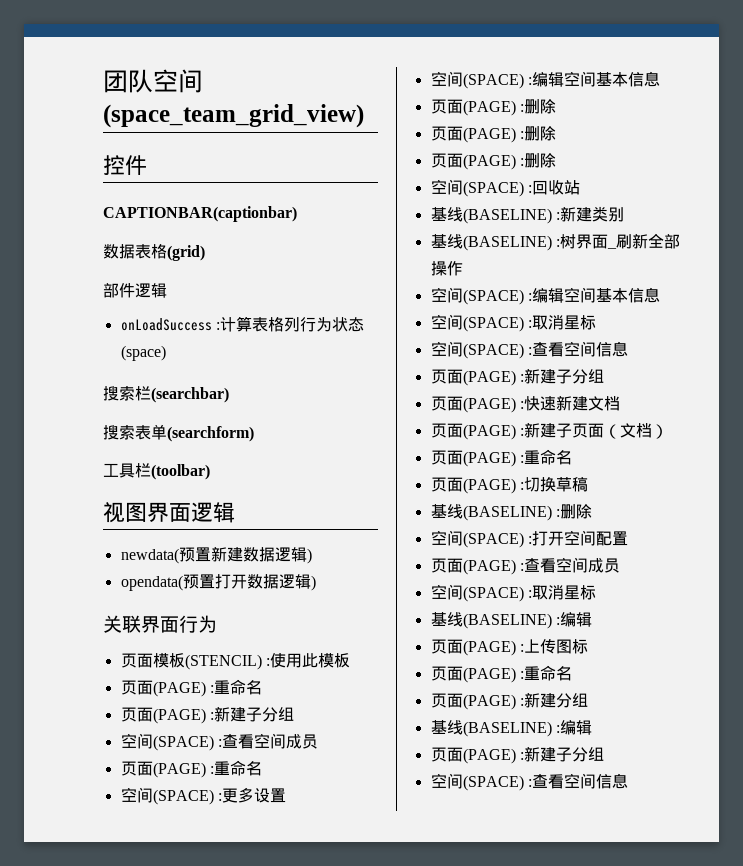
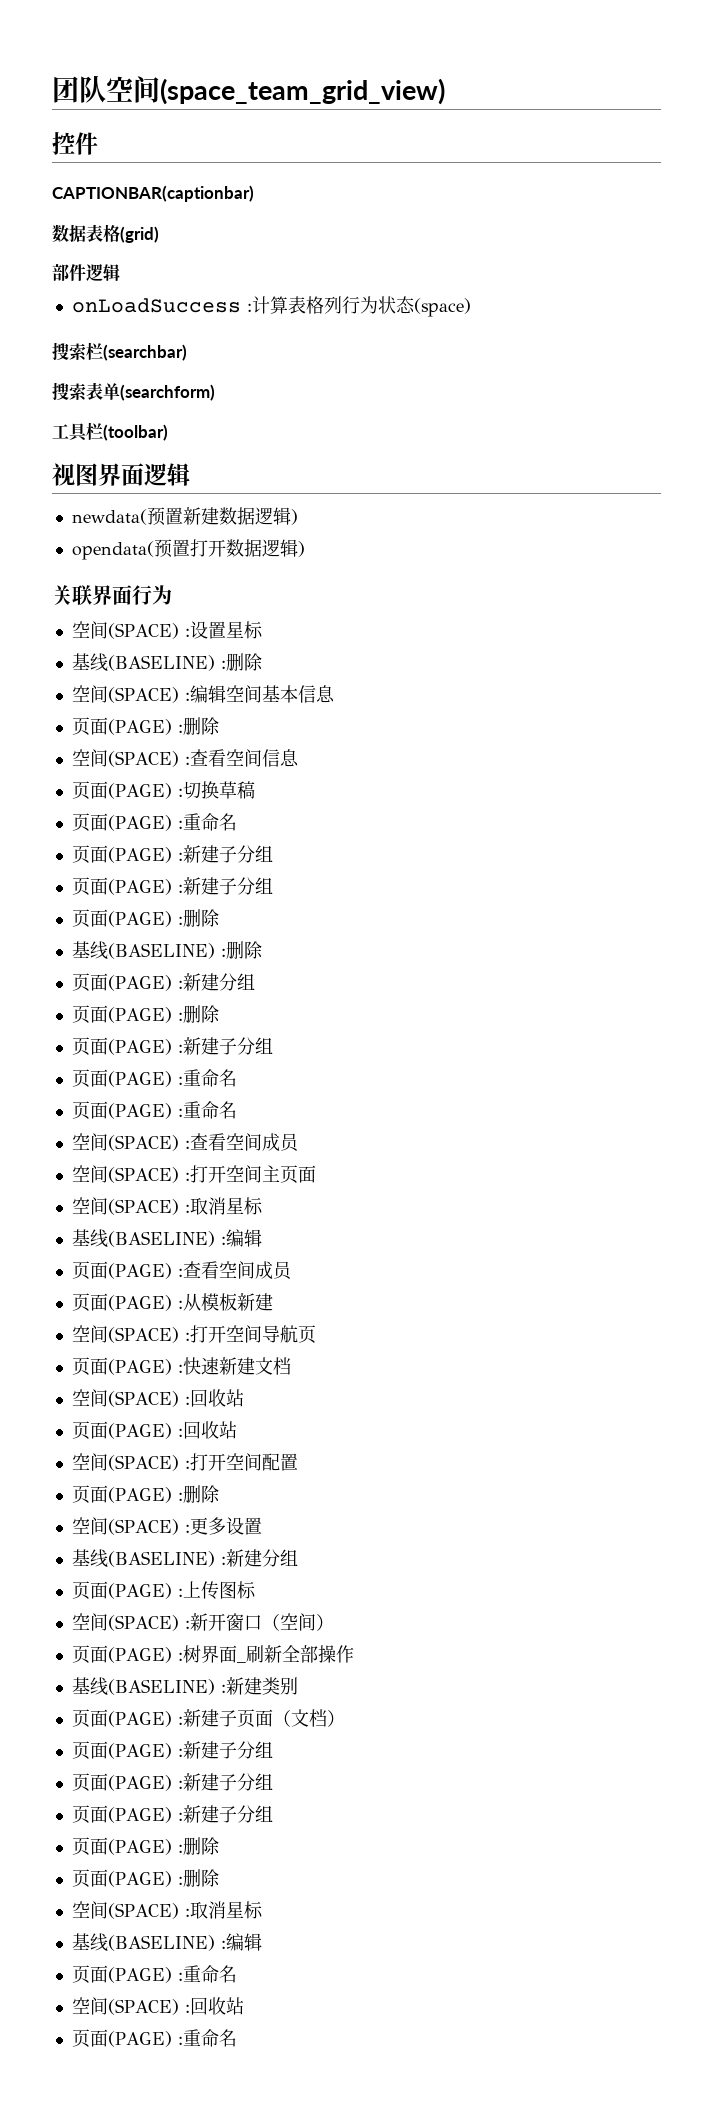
[120,653,350,670] [120,679,262,697] [120,706,294,724] [120,733,318,751] [120,760,262,778] [120,787,286,805] 页面模板(STENCIL) :使用此模板 // 页面(PAGE) :重命名 // 页面(PAGE) :新建子分组 // 空间(SPACE) :查看空间成员 // 页面(PAGE) :重命名 // 空间(SPACE) :更多设置 -> [71,621,263,639] [71,653,263,672] 空间(SPACE) :设置星标 // 基线(BASELINE) :删除
[430,126,556,143] [430,153,556,170] [430,179,580,197] [430,206,624,224] [430,233,680,251] [430,261,463,276] [430,287,660,305] [430,314,596,332] // 页面(PAGE) :删除 // 页面(PAGE) :删除 // 空间(SPACE) :回收站 // 基线(BASELINE) :新建类别 // 基线(BASELINE) :树界面_刷新全部操作 // 空间(SPACE) :编辑空间基本信息 // 空间(SPACE) :取消星标 -> (220, 726) none
[523,368,604,384] [430,395,620,413] [430,422,668,440] [430,449,572,467] [430,477,588,494] [430,504,592,521] [430,530,628,548] [430,557,620,575] [430,584,596,602] [430,612,592,629] 新建子分组 // 页面(PAGE) :快速新建文档 // 页面(PAGE) :新建子页面（文档） // 页面(PAGE) :重命名 // 页面(PAGE) :切换草稿 // 基线(BASELINE) :删除 // 空间(SPACE) :打开空间配置 // 页面(PAGE) :查看空间成员 // 空间(SPACE) :取消星标 // 基线(BASELINE) :编辑 -> [182,781,255,799] [71,813,237,832] [71,845,273,864] [71,877,273,896] [71,909,220,928] [71,941,263,960] [71,973,255,992] [71,1005,220,1024] [71,1037,273,1056] [71,1069,237,1088] [71,1101,237,1120] [71,1133,300,1152] [71,1165,316,1184] [71,1197,263,1215] [71,1229,262,1248] [71,1261,293,1280] [71,1293,273,1312] [71,1325,316,1344] [71,1357,291,1376] [71,1389,244,1407] [71,1421,237,1440] [71,1453,298,1471] [71,1485,220,1504] [71,1517,262,1535] [71,1549,298,1568] 切换草稿 // 页面(PAGE) :重命名 // 页面(PAGE) :新建子分组 // 页面(PAGE) :新建子分组 // 页面(PAGE) :删除 // 基线(BASELINE) :删除 // 页面(PAGE) :新建分组 // 页面(PAGE) :删除 // 页面(PAGE) :新建子分组 // 页面(PAGE) :重命名 // 页面(PAGE) :重命名 // 空间(SPACE) :查看空间成员 // 空间(SPACE) :打开空间主页面 // 空间(SPACE) :取消星标 // 基线(BASELINE) :编辑 // 页面(PAGE) :查看空间成员 // 页面(PAGE) :从模板新建 // 空间(SPACE) :打开空间导航页 // 页面(PAGE) :快速新建文档 // 空间(SPACE) :回收站 // 页面(PAGE) :回收站 // 空间(SPACE) :打开空间配置 // 页面(PAGE) :删除 // 空间(SPACE) :更多设置 // 基线(BASELINE) :新建分组
[430,665,572,683] [430,692,588,710] [430,720,592,737] [430,746,604,764] [430,773,628,791] 页面(PAGE) :重命名 // 页面(PAGE) :新建分组 // 基线(BASELINE) :编辑 // 页面(PAGE) :新建子分组 // 空间(SPACE) :查看空间信息 -> [71,1613,334,1631] [71,1645,354,1664] [71,1677,298,1696] [71,1709,345,1728] [71,1741,273,1760] [71,1773,273,1792] [71,1805,273,1824] [71,1837,220,1856] [71,1869,220,1888] [71,1901,263,1919] [71,1933,262,1952] [71,1965,237,1984] [71,1997,244,2015] [71,2029,237,2048] 空间(SPACE) :新开窗口（空间） // 页面(PAGE) :树界面_刷新全部操作 // 基线(BASELINE) :新建类别 // 页面(PAGE) :新建子页面（文档） // 页面(PAGE) :新建子分组 // 页面(PAGE) :新建子分组 // 页面(PAGE) :新建子分组 // 页面(PAGE) :删除 // 页面(PAGE) :删除 // 空间(SPACE) :取消星标 // 基线(BASELINE) :编辑 // 页面(PAGE) :重命名 // 空间(SPACE) :回收站 // 页面(PAGE) :重命名

